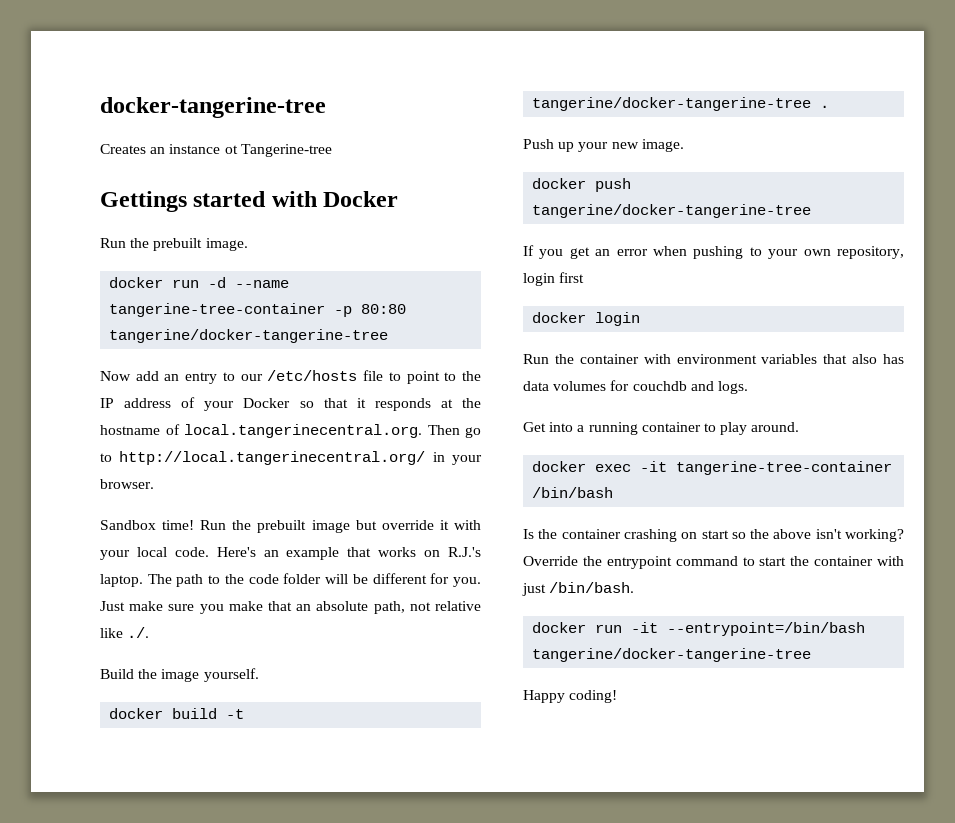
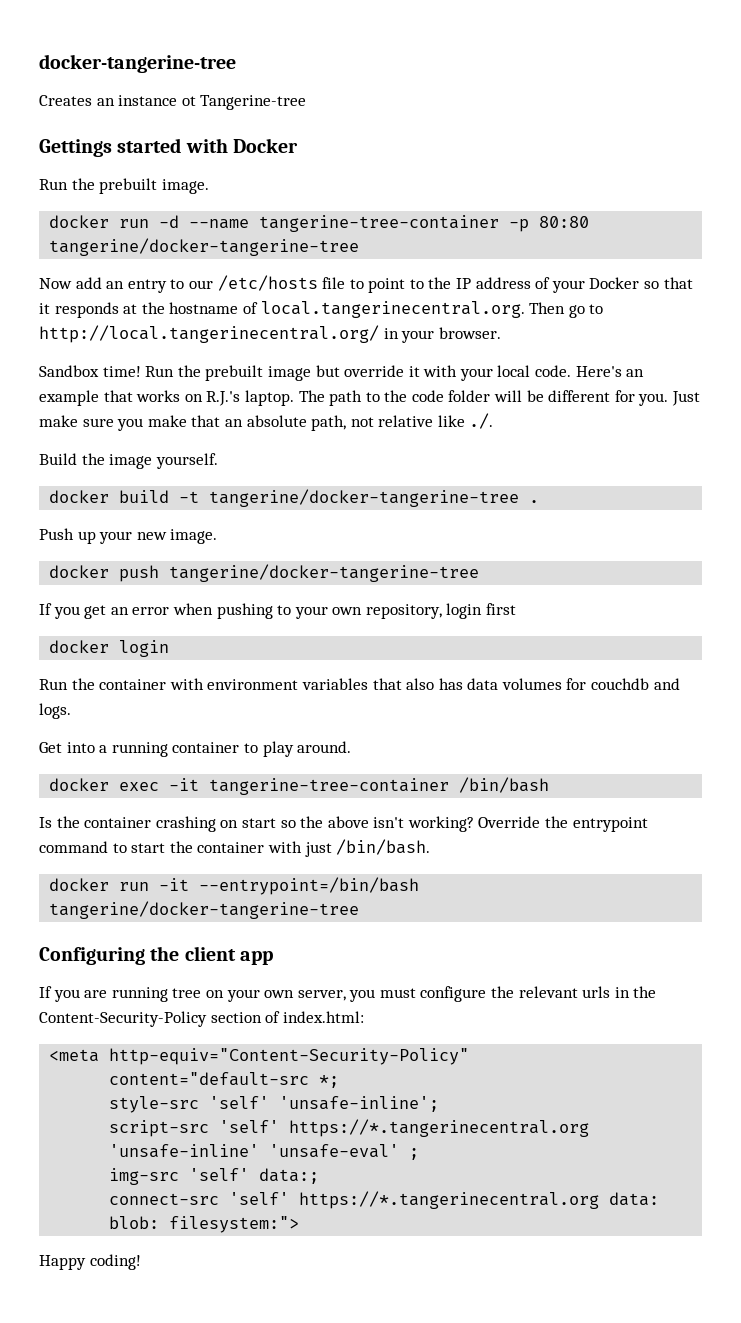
(812, 655) none -> [39,946,273,965] [39,986,657,1002] [39,1011,364,1027] [49,1048,470,1065] [109,1072,340,1088] [109,1096,440,1113] [109,1119,590,1137] [109,1144,420,1160] [109,1168,320,1185] [109,1191,660,1209] [109,1216,300,1233] // Configuring the client app // If you are running tree on your own server, you must configure the relevant urls in the Content-Security-Policy section of index.html: // <meta http-equiv="Content-Security-Policy" // content="default-src *; // style-src 'self' 'unsafe-inline'; // script-src 'self' https://*.tangerinecentral.org 'unsafe-inline' 'unsafe-eval' ; // img-src 'self' data:; // connect-src 'self' https://*.tangerinecentral.org data: blob: filesystem:">

